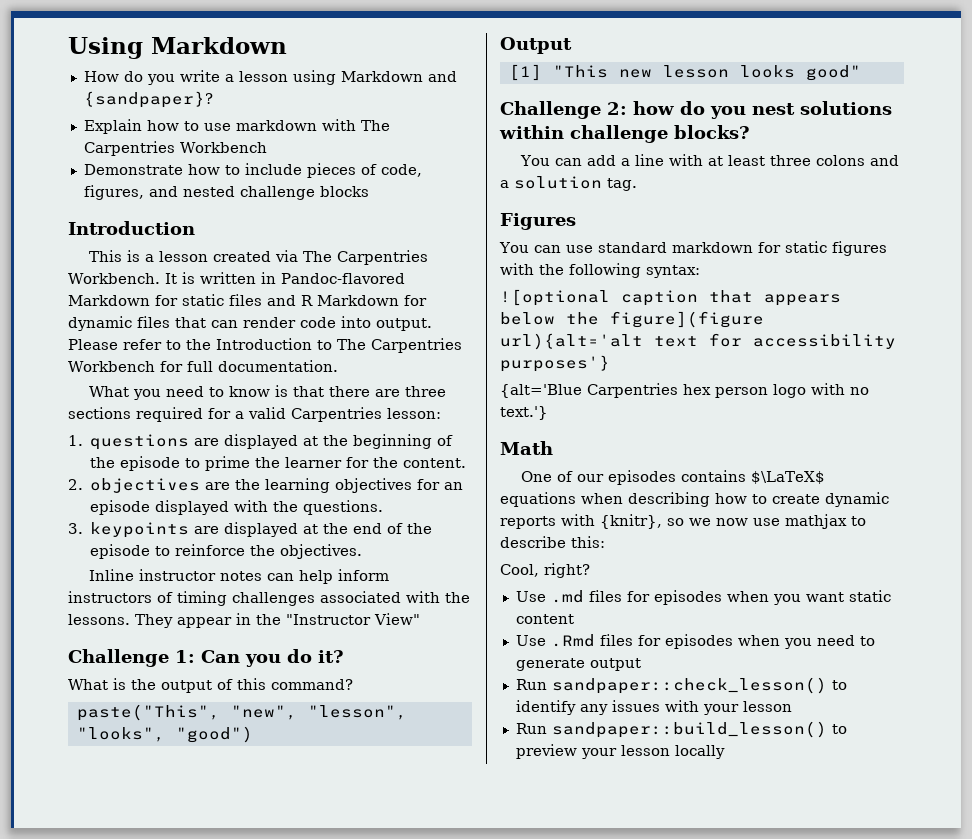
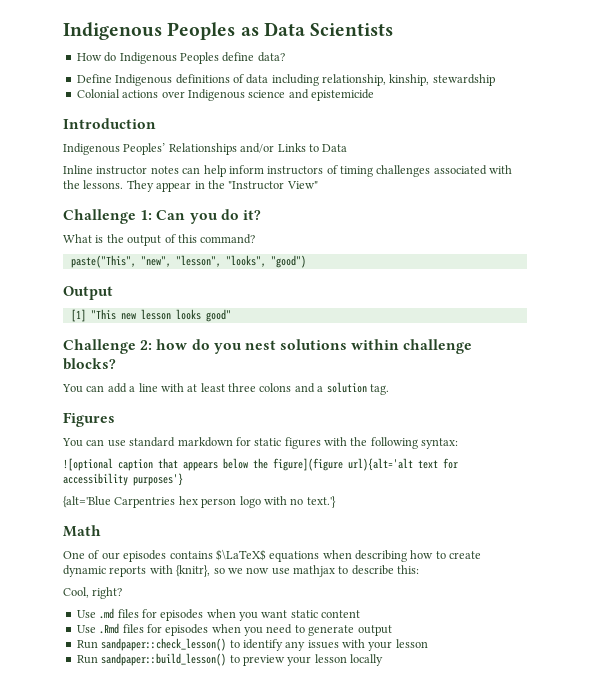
[68,37,287,59] [83,70,457,85] [83,91,213,108] [83,119,390,134] [83,141,267,156] [83,163,422,178] [83,185,369,200] [68,221,195,235] [88,250,428,265] [68,272,405,284] [68,294,427,306] [68,316,432,331] [68,338,462,353] [68,360,338,372] [88,385,446,400] [68,407,441,422] [68,434,454,450] [90,456,467,471] [68,478,464,493] [90,500,384,515] [68,522,433,538] [90,544,363,559] Using Markdown // How do you write a lesson using Markdown and {sandpaper}? // Explain how to use markdown with The Carpentries Workbench // Demonstrate how to include pieces of code, figures, and nested challenge blocks // Introduction // This is a lesson created via The Carpentries Workbench. It is written in Pandoc-flavored Markdown for static files and R Markdown for dynamic files that can render code into output. Please refer to the Introduction to The Carpentries Workbench for full documentation. // What you need to know is that there are three sections required for a valid Carpentries lesson: // 1. questions are displayed at the beginning of the episode to prime the learner for the content. // 2. objectives are the learning objectives for an episode displayed with the questions. // 3. keypoints are displayed at the end of the episode to reinforce the objectives. -> [63,22,394,40] [76,52,285,64] [76,74,495,86] [76,89,374,101] [63,118,156,129] [63,143,348,155] Indigenous Peoples as Data Scientists // How do Indigenous Peoples define data? // Define Indigenous definitions of data including relationship, kinship, stewardship // Colonial actions over Indigenous science and epistemicide // Introduction // Indigenous Peoples’ Relationships and/or Links to Data

